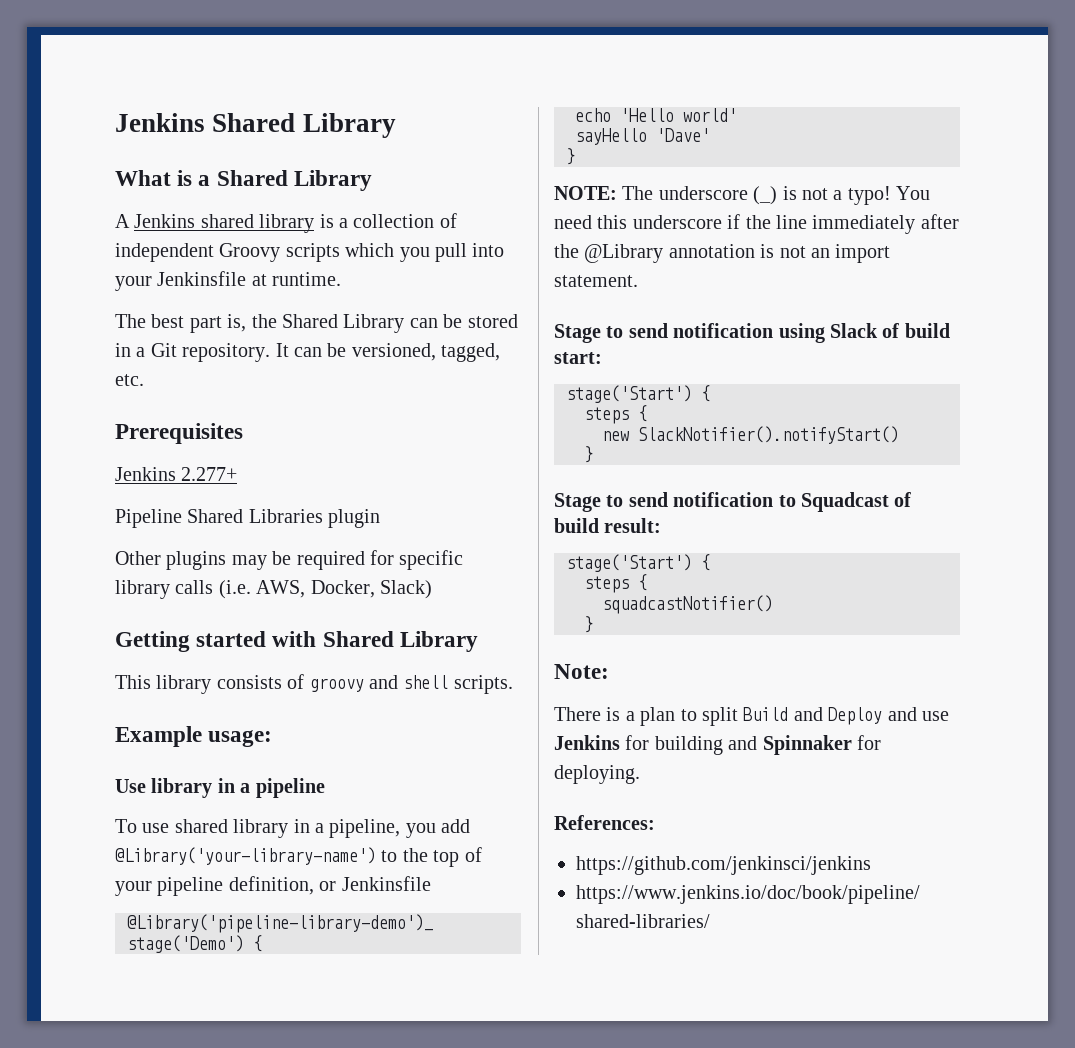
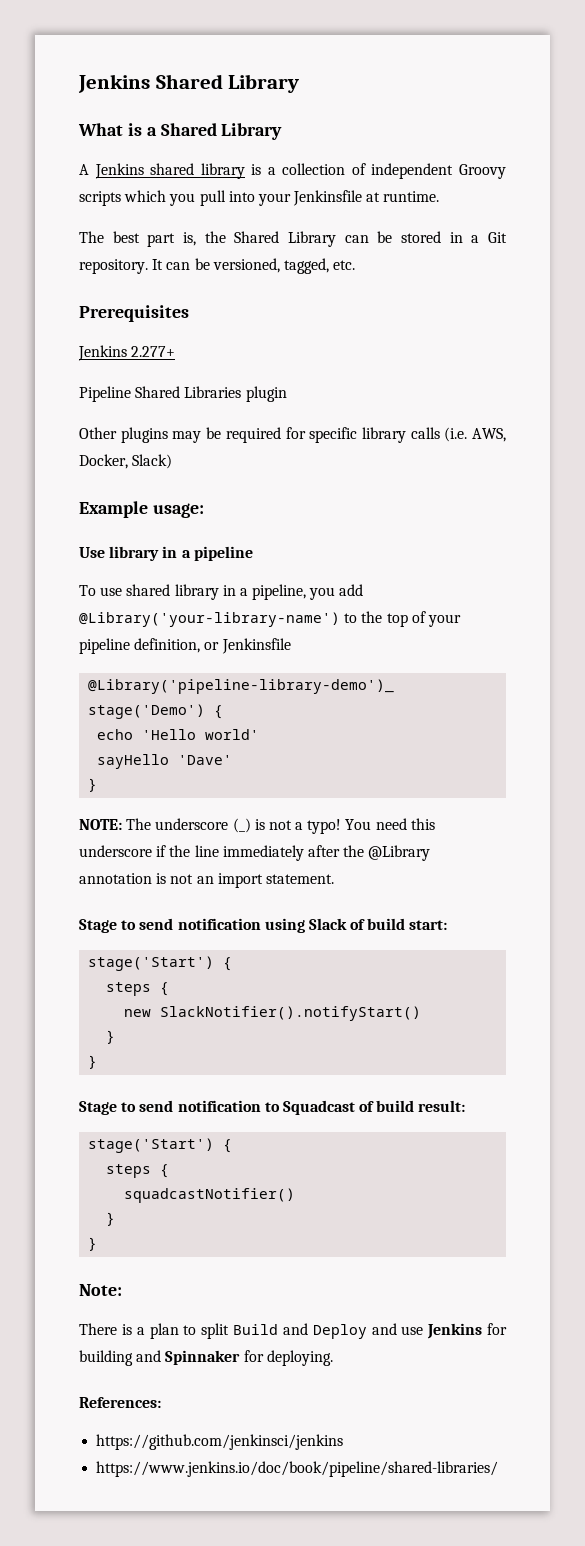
[115,631,478,652] [115,674,513,694] // Getting started with Shared Library // This library consists of groovy and shell scripts. -> (173, 461) none
(593, 454) none -> [88,1055,98,1069] // }
(593, 624) none -> [88,1237,98,1251] // }

